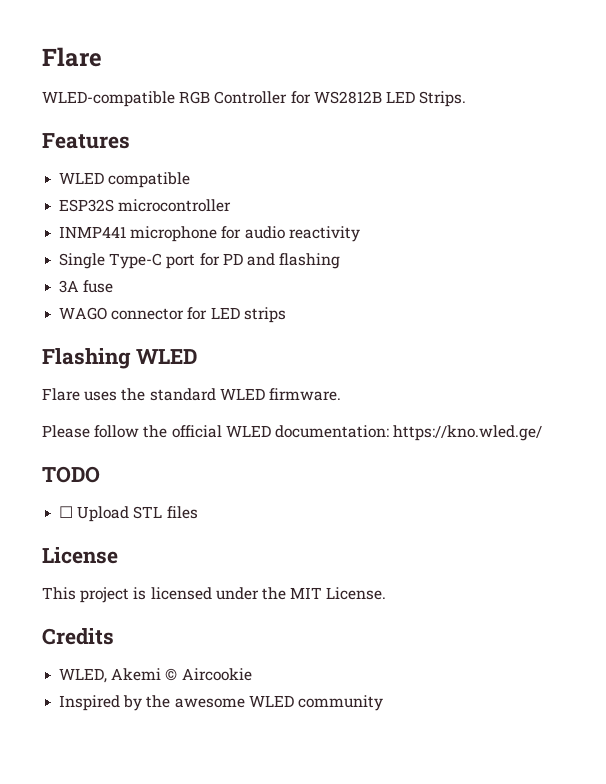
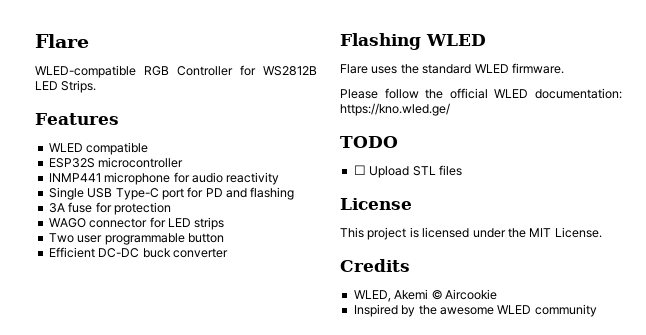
(106, 261) none -> [87,188,113,198] USB
(114, 286) none -> [95,202,171,215] for protection
(286, 315) none -> [48,233,224,245] [48,247,228,258] // Two user programmable button // Efficient DC-DC buck converter

